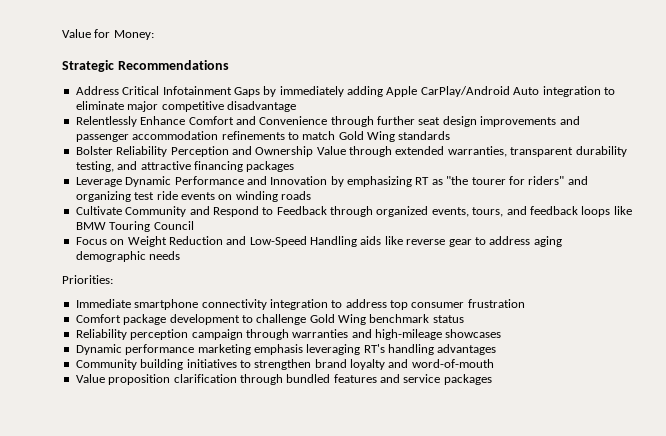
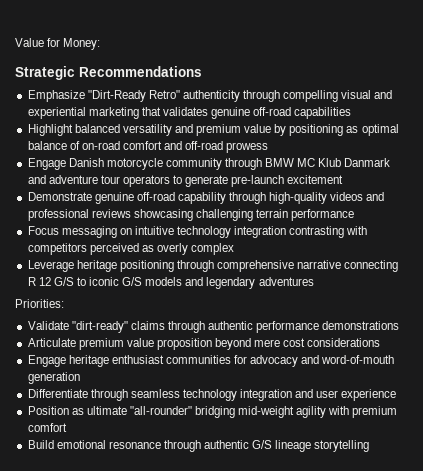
[75,86,615,97] [75,101,296,112] [75,116,580,127] [75,131,451,142] [75,146,627,157] [75,161,295,172] [75,176,588,187] [75,191,311,202] [75,206,632,217] [75,221,194,232] [75,236,562,247] [75,251,181,262] [62,275,113,284] [75,299,525,310] [75,314,464,325] [75,329,502,340] [75,344,497,355] [75,359,494,370] [75,374,492,385] Address Critical Infotainment Gaps by immediately adding Apple CarPlay/Android Auto integration to eliminate major competitive disadvantage // Relentlessly Enhance Comfort and Convenience through further seat design improvements and passenger accommodation refinements to match Gold Wing standards // Bolster Reliability Perception and Ownership Value through extended warranties, transparent durability testing, and attractive financing packages // Leverage Dynamic Performance and Innovation by emphasizing RT as "the tourer for riders" and organizing test ride events on winding roads // Cultivate Community and Respond to Feedback through organized events, tours, and feedback loops like BMW Touring Council // Focus on Weight Reduction and Low-Speed Handling aids like reverse gear to address aging demographic needs // Priorities: // Immediate smartphone connectivity integration to address top consumer frustration // Comfort package development to challenge Gold Wing benchmark status // Reliability perception campaign through warranties and high-mileage showcases // Dynamic performance marketing emphasis leveraging RT's handling advantages // Community building initiatives to strengthen brand loyalty and word-of-mouth // Value proposition clarification through bundled features and service packages -> [27,90,393,102] [27,107,352,119] [27,124,399,136] [27,141,269,153] [27,158,391,170] [27,175,344,187] [27,192,385,204] [27,209,355,221] [27,226,368,238] [27,243,235,255] [27,260,399,272] [27,277,314,289] [15,299,64,308] [27,321,400,333] [27,338,381,350] [27,355,395,367] [27,372,80,384] [27,389,397,401] [27,406,398,418] [27,423,67,432] [27,440,370,452] Emphasize "Dirt-Ready Retro" authenticity through compelling visual and experiential marketing that validates genuine off-road capabilities // Highlight balanced versatility and premium value by positioning as optimal balance of on-road comfort and off-road prowess // Engage Danish motorcycle community through BMW MC Klub Danmark and adventure tour operators to generate pre-launch excitement // Demonstrate genuine off-road capability through high-quality videos and professional reviews showcasing challenging terrain performance // Focus messaging on intuitive technology integration contrasting with competitors perceived as overly complex // Leverage heritage positioning through comprehensive narrative connecting R 12 G/S to iconic G/S models and legendary adventures // Priorities: // Validate "dirt-ready" claims through authentic performance demonstrations // Articulate premium value proposition beyond mere cost considerations // Engage heritage enthusiast communities for advocacy and word-of-mouth generation // Differentiate through seamless technology integration and user experience // Position as ultimate "all-rounder" bridging mid-weight agility with premium comfort // Build emotional resonance through authentic G/S lineage storytelling

